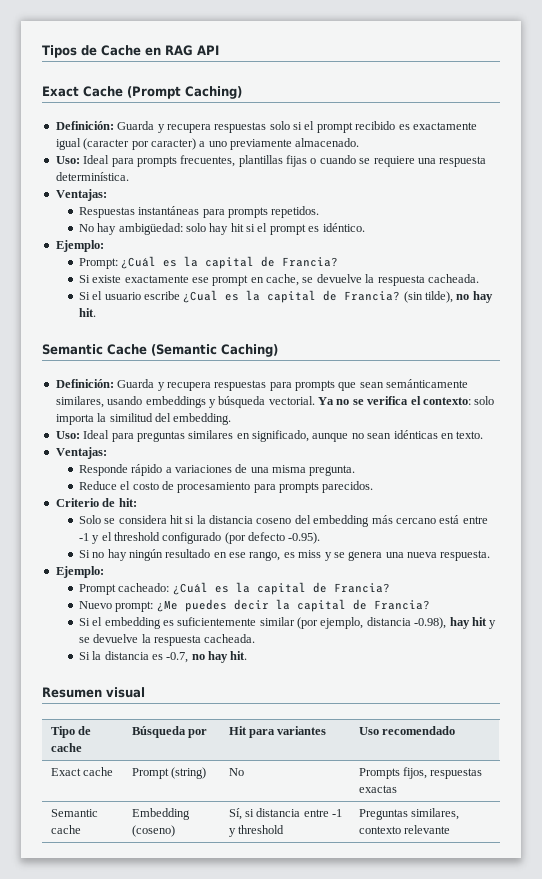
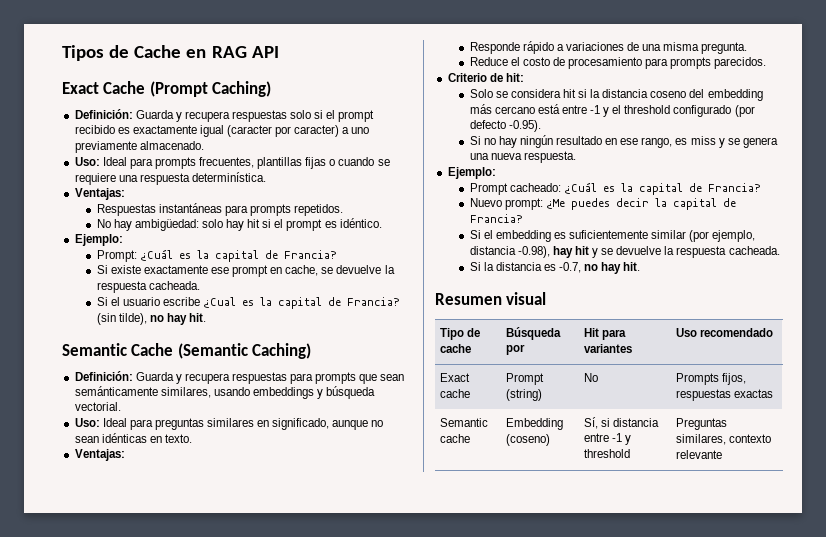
[318,396,495,405] [55,413,232,425] Ya no se verifica el contexto: solo importa la similitud del embedding. -> (121, 406) none

